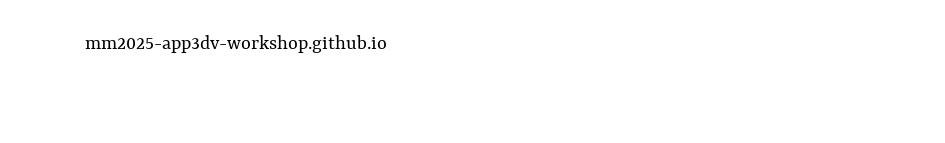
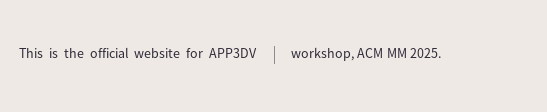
[85,35,387,53] mm2025-app3dv-workshop.github.io -> [19,47,442,61] This is the official website for APP3DV workshop, ACM MM 2025.

